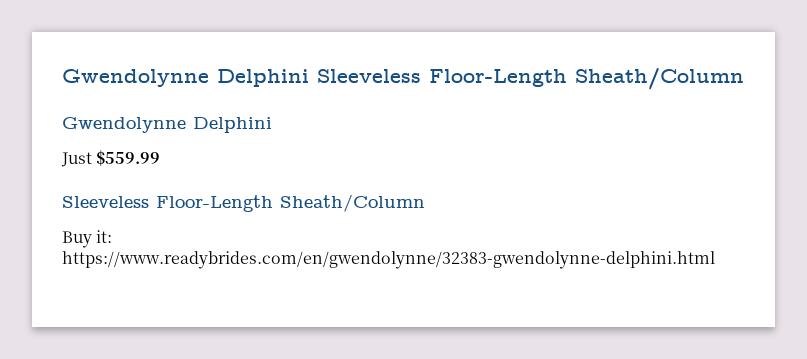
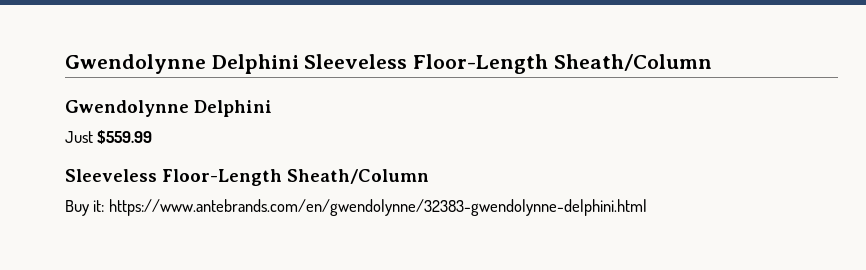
[62,251,715,269] https://www.readybrides.com/en/gwendolynne/32383-gwendolynne-delphini.html -> [108,199,647,216] https://www.antebrands.com/en/gwendolynne/32383-gwendolynne-delphini.html

